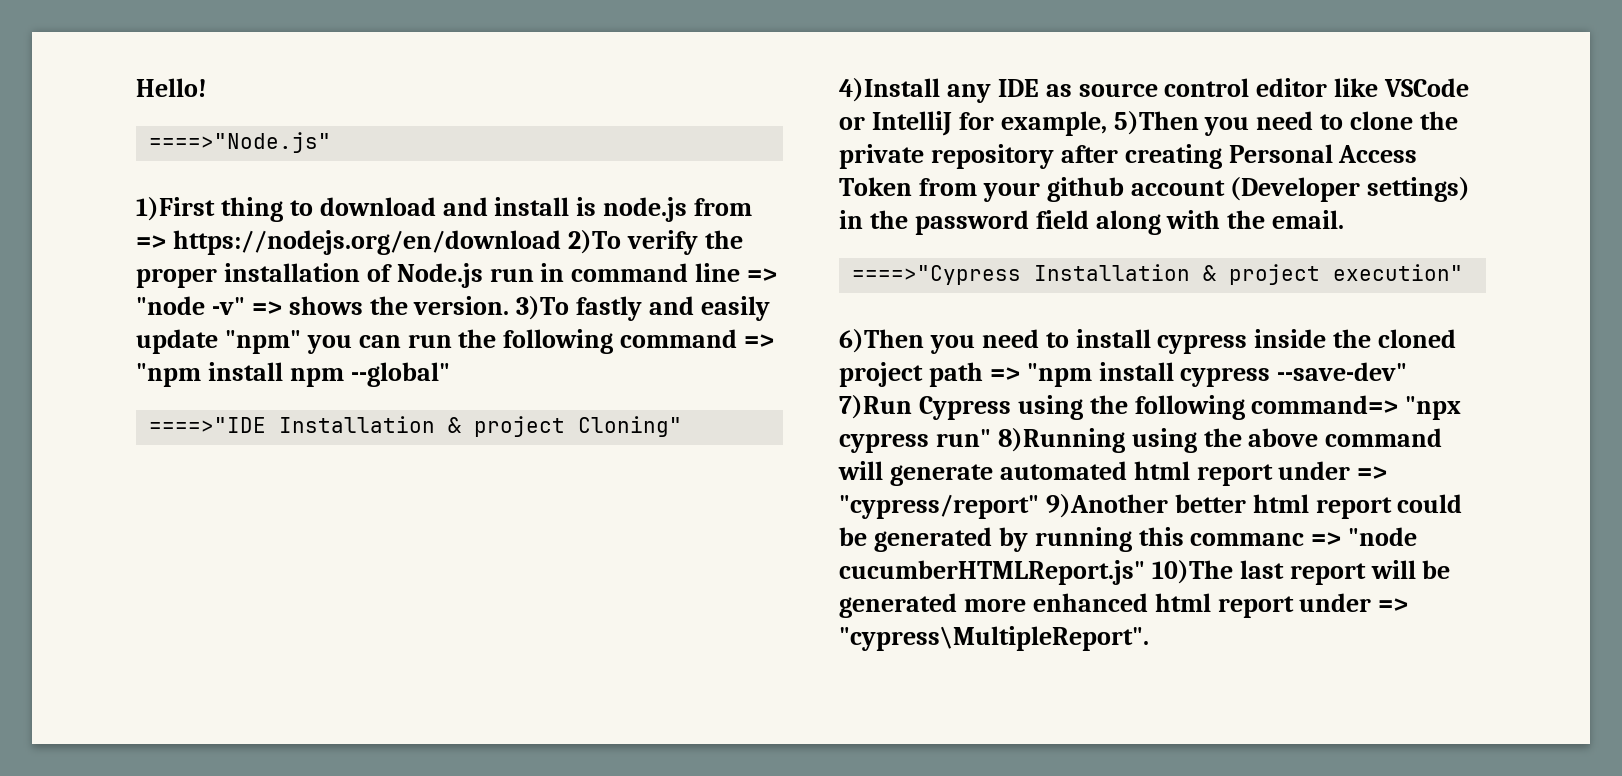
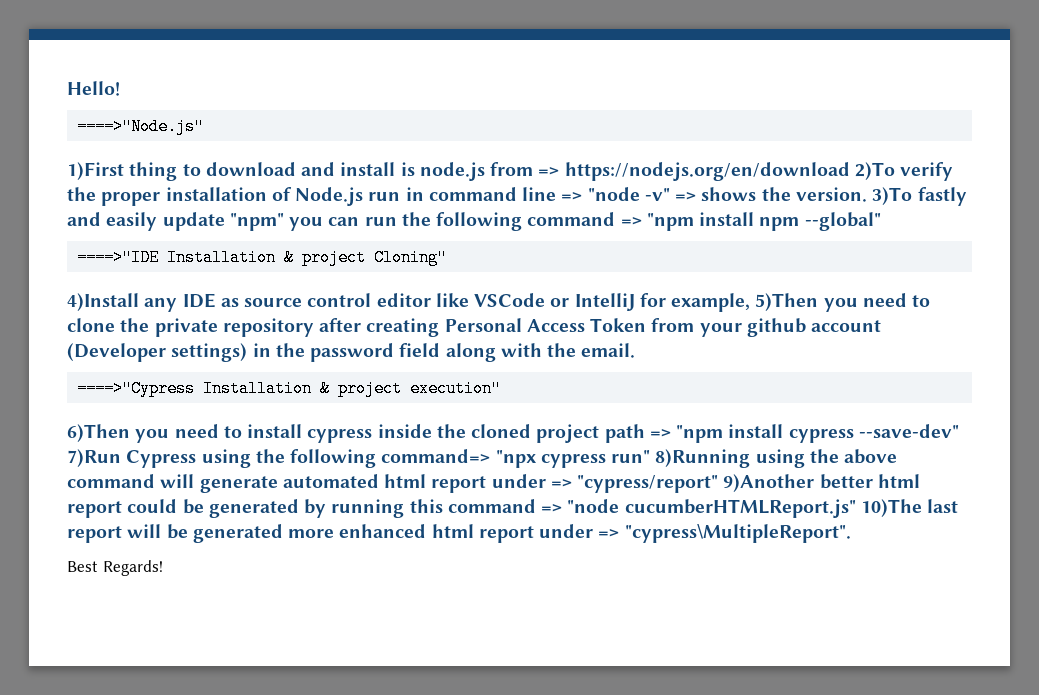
[1190,533,1305,546] commanc -> [447,499,536,513] command
(1149, 638) none -> [67,560,163,576] // Best Regards!

